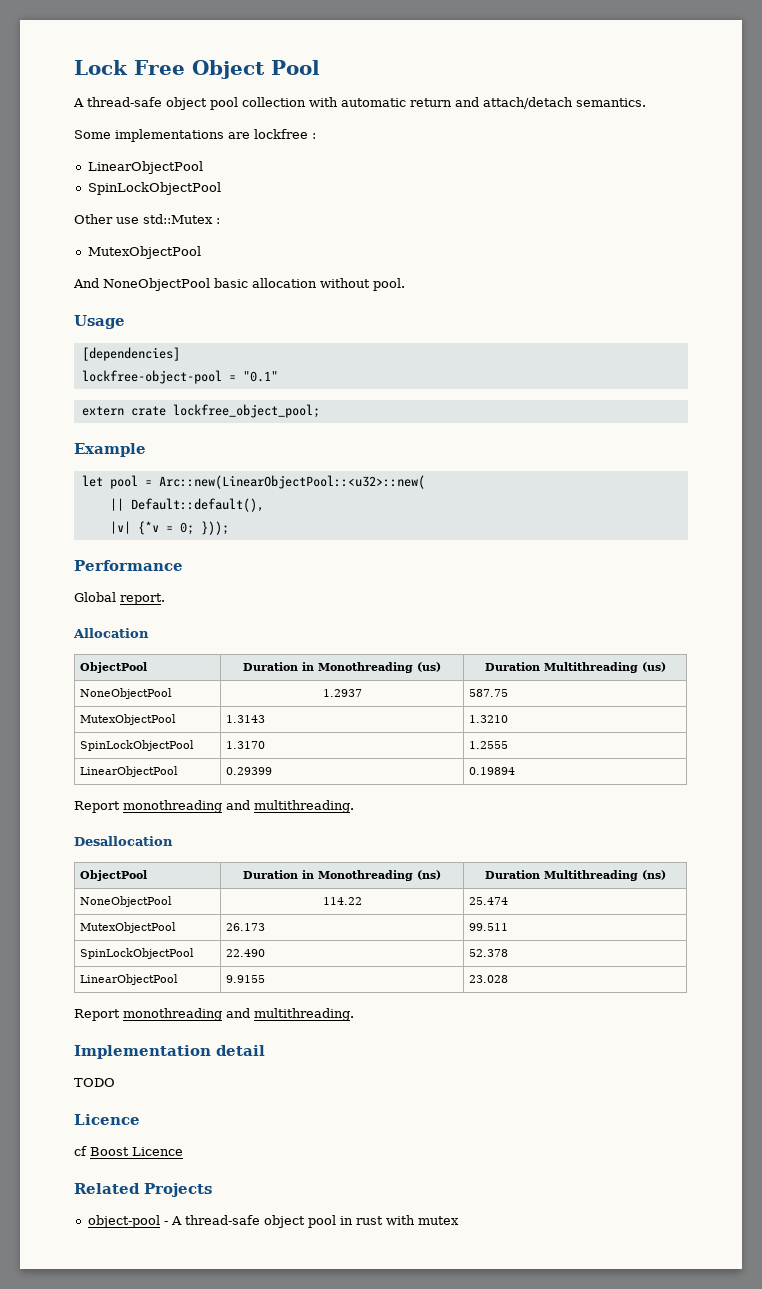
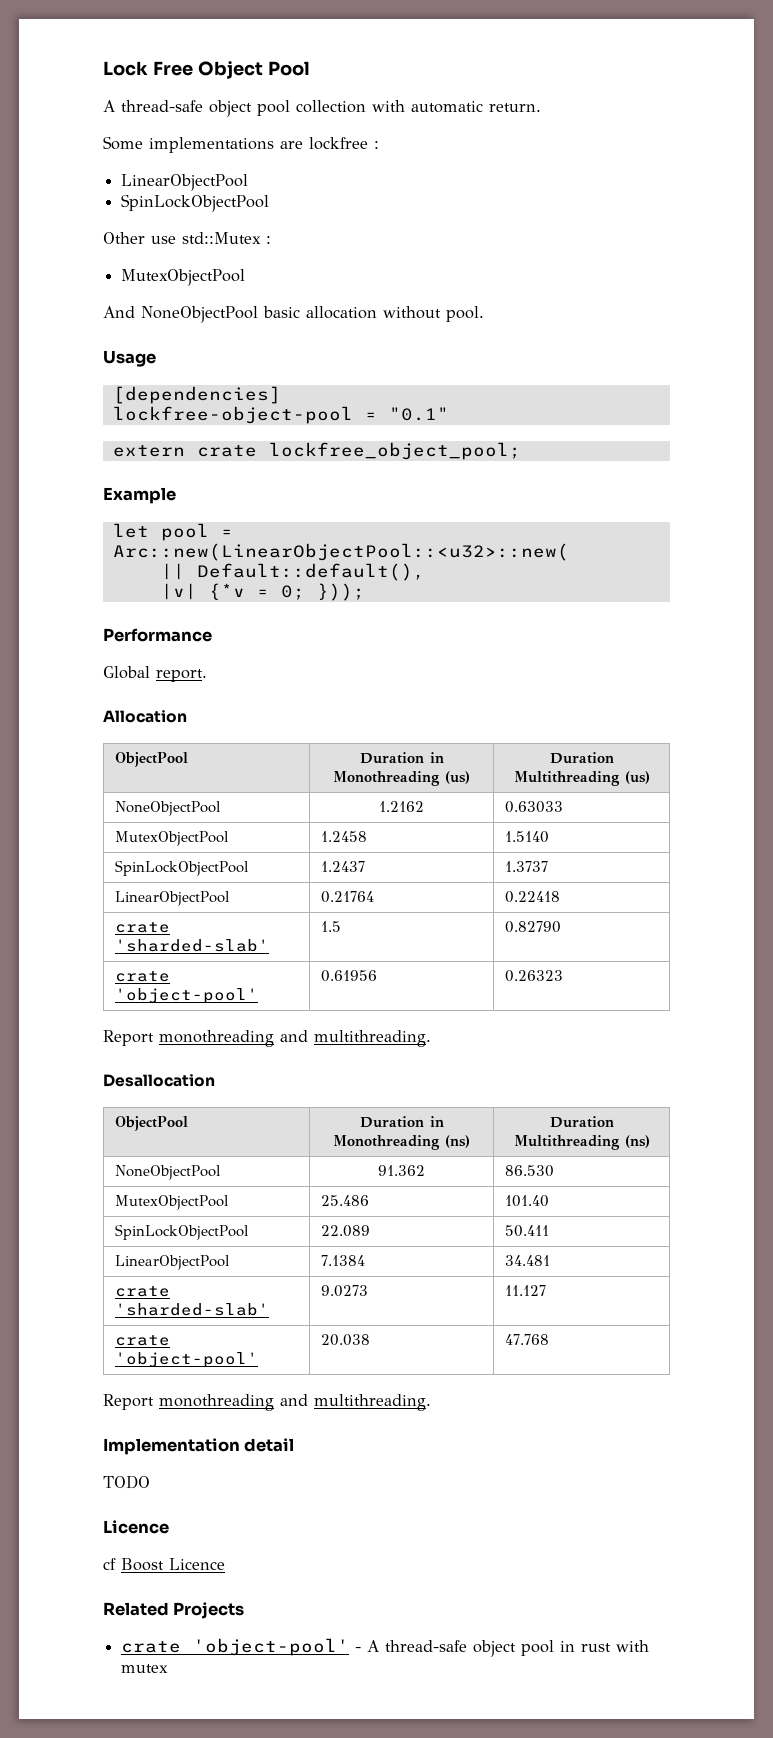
[410,97,646,109] return and attach/detach semantics. -> [489,103,541,112] return.
[322,689,362,697] [468,689,508,697] [79,714,176,725] [225,715,265,723] [468,715,508,723] [79,740,194,751] [225,741,265,749] [468,741,508,749] [79,766,178,777] [225,767,272,775] [468,767,515,775] 1.2937 | 587.75 // MutexObjectPool | 1.3143 | 1.3210 // SpinLockObjectPool | 1.3170 | 1.2555 // LinearObjectPool | 0.29399 | 0.19894 -> [379,801,424,812] [504,801,563,813] [114,831,229,846] [320,831,367,842] [504,831,549,843] [114,860,249,876] [320,861,365,872] [504,861,548,872] [114,891,230,906] [320,891,374,903] [504,891,560,903] [114,922,170,933] [114,939,269,952] [320,921,341,932] [504,921,561,933] [114,971,170,982] [114,988,258,1004] [320,970,377,982] [504,970,563,982] 1.2162 | 0.63033 // MutexObjectPool | 1.2458 | 1.5140 // SpinLockObjectPool | 1.2437 | 1.3737 // LinearObjectPool | 0.21764 | 0.22418 // crate 'sharded-slab' | 1.5 | 0.82790 // crate 'object-pool' | 0.61956 | 0.26323
[322,897,362,905] [468,897,508,905] [79,922,176,933] [225,923,265,931] [468,923,508,931] [79,948,194,959] [225,949,265,957] [468,949,508,957] [79,974,178,985] [225,975,265,983] [468,975,508,983] 114.22 | 25.474 // MutexObjectPool | 26.173 | 99.511 // SpinLockObjectPool | 22.490 | 52.378 // LinearObjectPool | 9.9155 | 23.028 -> [378,1165,425,1176] [504,1165,554,1177] [114,1195,229,1210] [320,1195,369,1206] [504,1195,549,1207] [114,1224,249,1240] [320,1225,370,1237] [504,1225,549,1237] [114,1255,230,1270] [320,1255,365,1266] [504,1255,550,1266] [114,1286,170,1297] [114,1303,269,1316] [320,1285,368,1297] [504,1285,546,1296] [114,1335,170,1346] [114,1352,258,1368] [320,1334,370,1346] [504,1334,549,1345] 91.362 | 86.530 // MutexObjectPool | 25.486 | 101.40 // SpinLockObjectPool | 22.089 | 50.411 // LinearObjectPool | 7.1384 | 34.481 // crate 'sharded-slab' | 9.0273 | 11.127 // crate 'object-pool' | 20.038 | 47.768
[87,1215,160,1228] object-pool -> [121,1638,350,1656] crate 'object-pool'

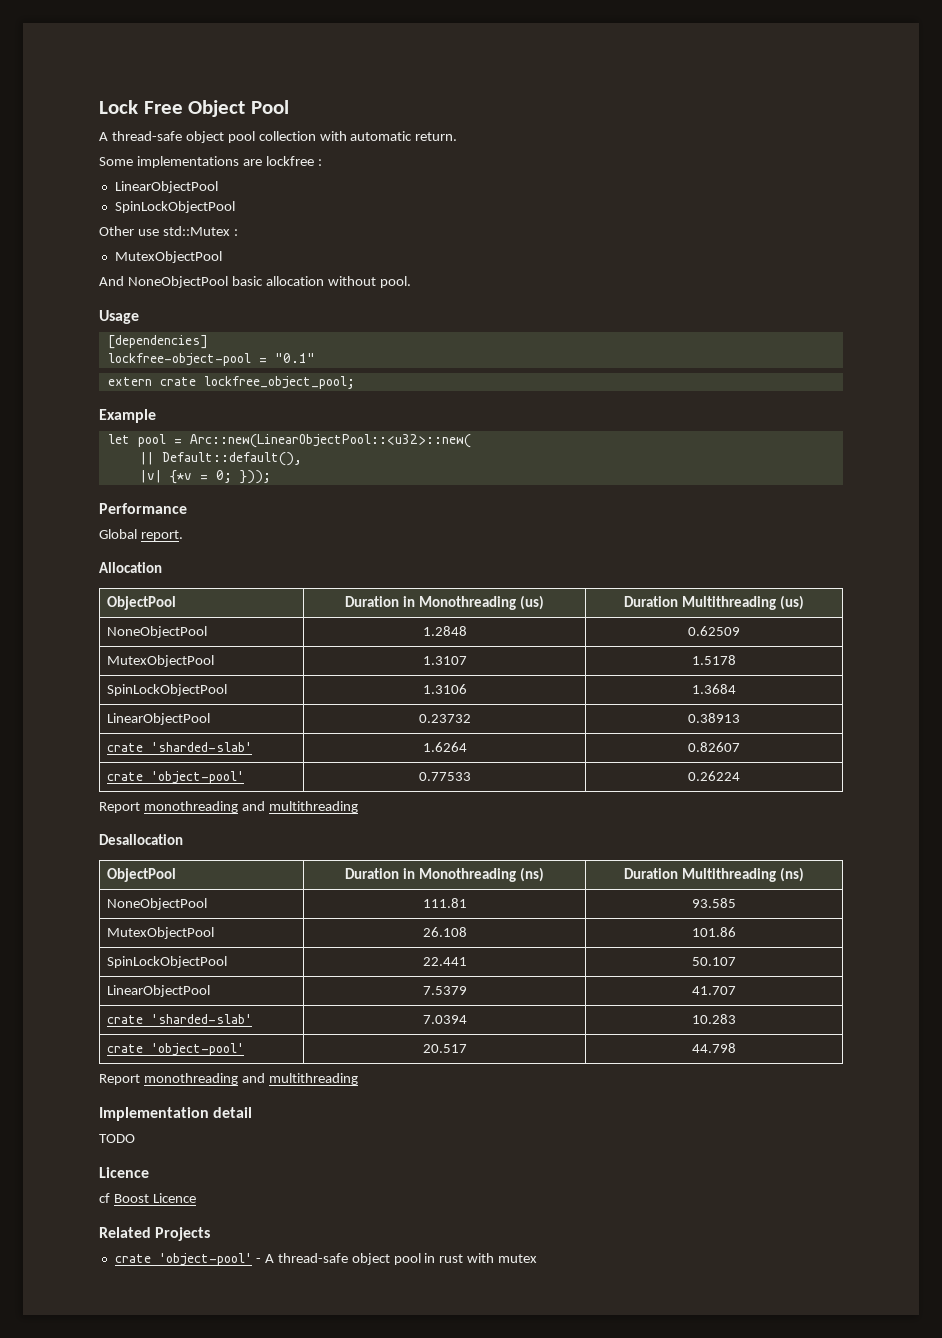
[379,801,424,812] [504,801,563,813] [114,831,229,846] [320,831,367,842] [504,831,549,843] [114,860,249,876] [320,861,365,872] [504,861,548,872] [114,891,230,906] [320,891,374,903] [504,891,560,903] [114,922,170,933] [114,939,269,952] [320,921,341,932] [504,921,561,933] [114,971,170,982] [114,988,258,1004] [320,970,377,982] [504,970,563,982] [103,1030,431,1047] 1.2162 | 0.63033 // MutexObjectPool | 1.2458 | 1.5140 // SpinLockObjectPool | 1.2437 | 1.3737 // LinearObjectPool | 0.21764 | 0.22418 // crate 'sharded-slab' | 1.5 | 0.82790 // crate 'object-pool' | 0.61956 | 0.26323 // Report monothreading and multithreading. -> [422,626,467,636] [688,626,740,636] [107,655,215,667] [422,656,467,665] [692,655,736,665] [107,684,228,696] [422,684,467,694] [692,684,736,694] [107,713,211,725] [418,714,471,723] [688,713,740,723] [107,742,253,752] [422,742,467,752] [688,742,740,752] [107,771,245,784] [418,772,471,781] [688,771,740,781] [99,801,358,813] 1.2848 | 0.62509 // MutexObjectPool | 1.3107 | 1.5178 // SpinLockObjectPool | 1.3106 | 1.3684 // LinearObjectPool | 0.23732 | 0.38913 // crate 'sharded-slab' | 1.6264 | 0.82607 // crate 'object-pool' | 0.77533 | 0.26224 // Report monothreading and multithreading
[378,1165,425,1176] [504,1165,554,1177] [114,1195,229,1210] [320,1195,369,1206] [504,1195,549,1207] [114,1224,249,1240] [320,1225,370,1237] [504,1225,549,1237] [114,1255,230,1270] [320,1255,365,1266] [504,1255,550,1266] [114,1286,170,1297] [114,1303,269,1316] [320,1285,368,1297] [504,1285,546,1296] [114,1335,170,1346] [114,1352,258,1368] [320,1334,370,1346] [504,1334,549,1345] [103,1394,431,1411] 91.362 | 86.530 // MutexObjectPool | 25.486 | 101.40 // SpinLockObjectPool | 22.089 | 50.411 // LinearObjectPool | 7.1384 | 34.481 // crate 'sharded-slab' | 9.0273 | 11.127 // crate 'object-pool' | 20.038 | 47.768 // Report monothreading and multithreading. -> [422,898,467,908] [692,898,736,908] [107,927,215,939] [422,927,467,937] [692,927,736,937] [107,956,228,968] [422,957,467,966] [692,957,736,966] [107,985,211,997] [422,986,467,995] [692,986,736,995] [107,1014,253,1024] [422,1015,467,1024] [692,1014,736,1024] [107,1043,245,1056] [422,1044,467,1053] [692,1043,736,1053] [99,1073,358,1085] 111.81 | 93.585 // MutexObjectPool | 26.108 | 101.86 // SpinLockObjectPool | 22.441 | 50.107 // LinearObjectPool | 7.5379 | 41.707 // crate 'sharded-slab' | 7.0394 | 10.283 // crate 'object-pool' | 20.517 | 44.798 // Report monothreading and multithreading

